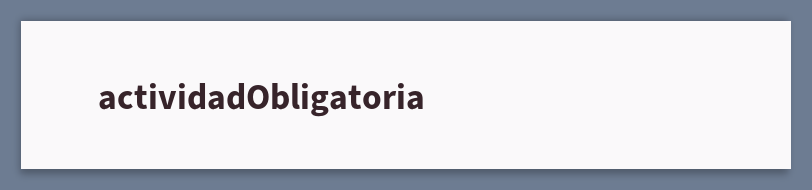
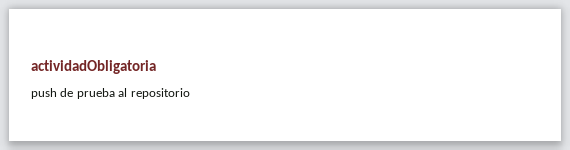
(425, 100) none -> [31,88,190,99] // push de prueba al repositorio

